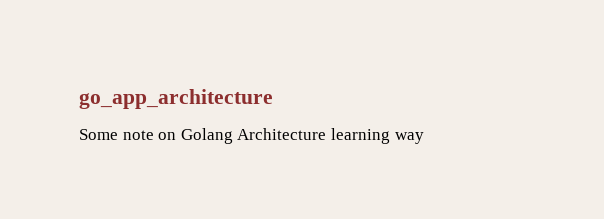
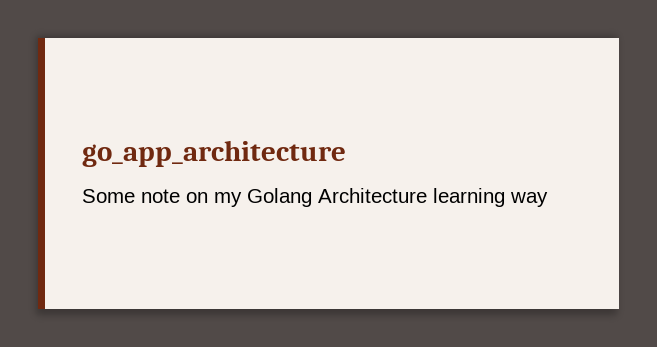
(177, 136) none -> [214,192,242,207] my

